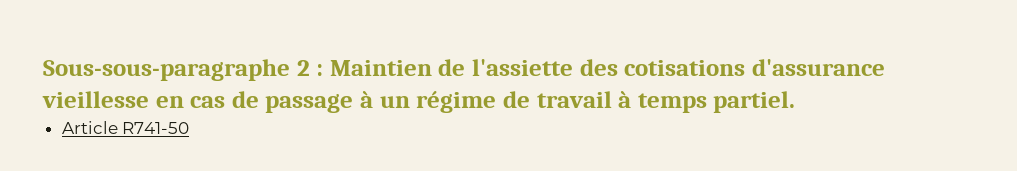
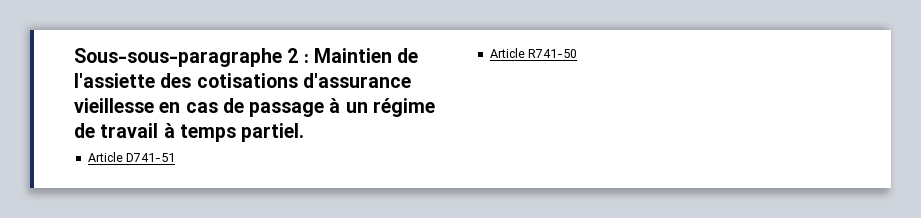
(796, 102) none -> [87,152,176,162] // Article D741-51

